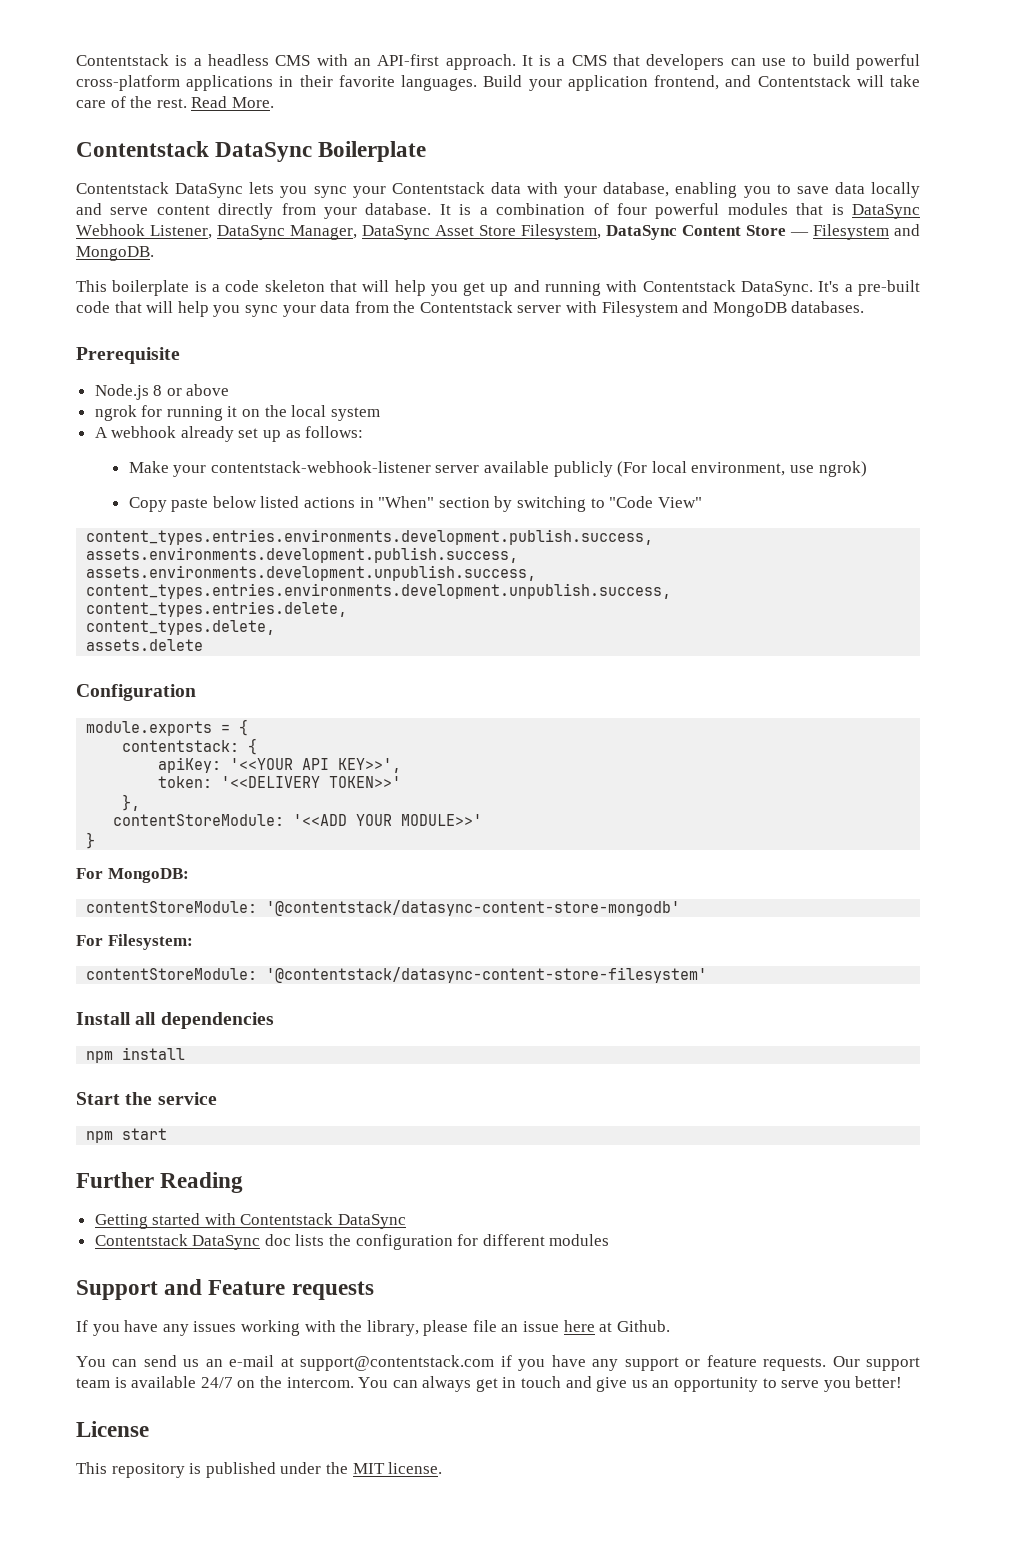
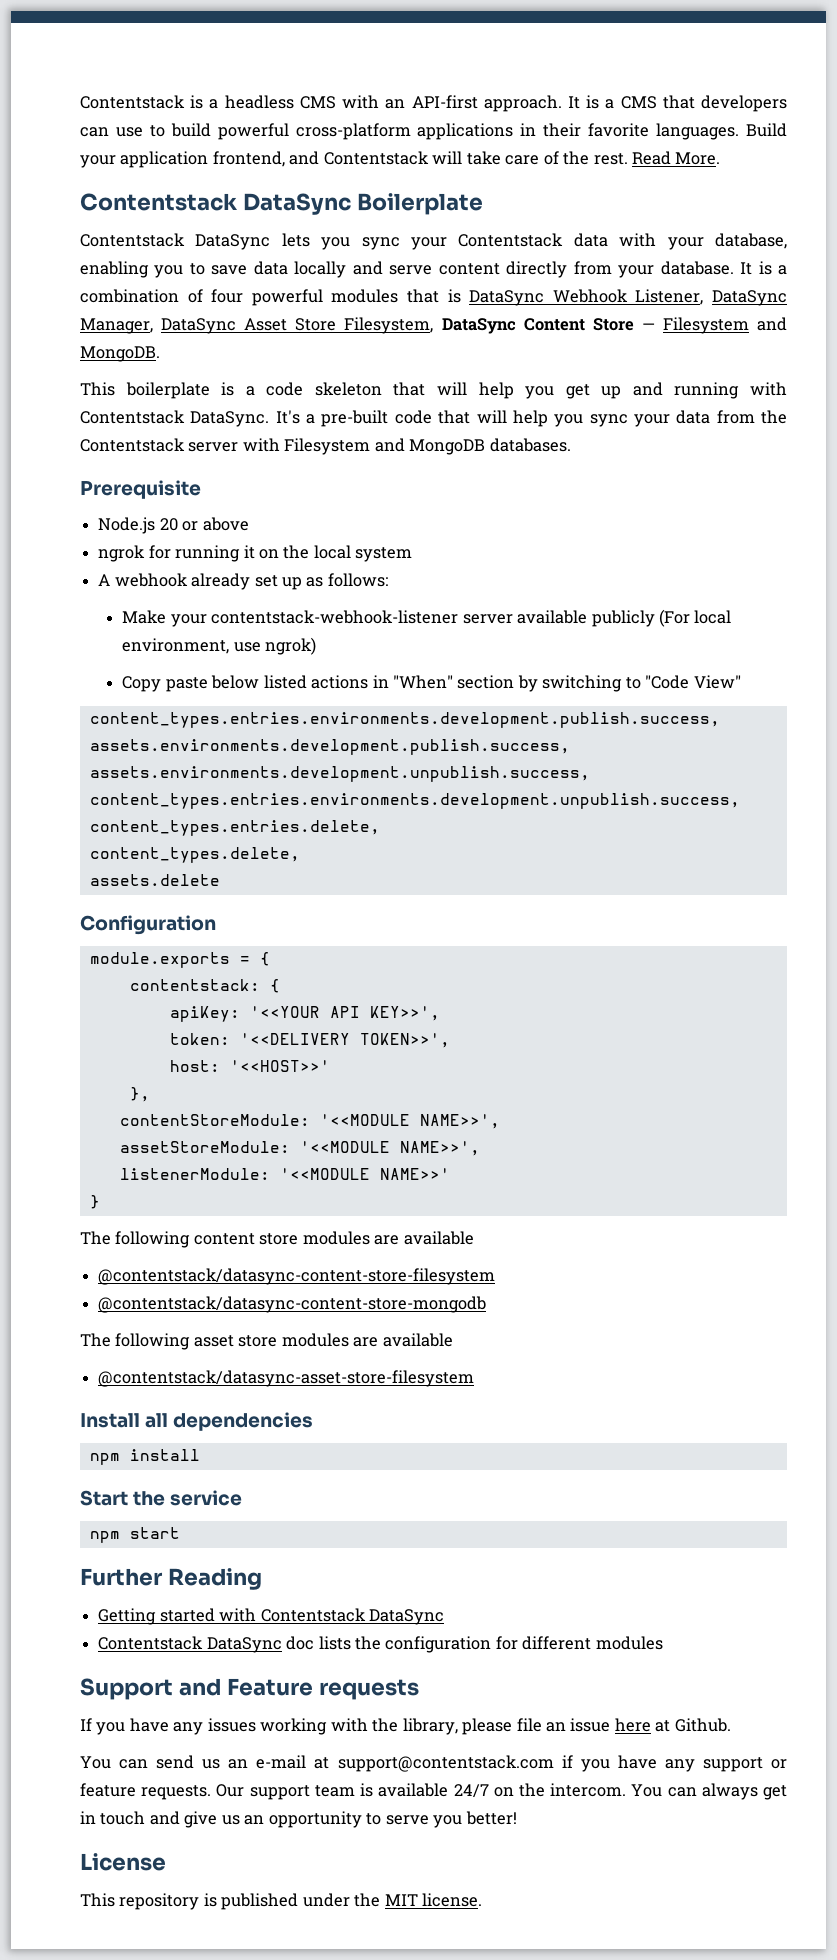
[153,385,163,396] 8 -> [159,518,178,531] 20
[329,776,402,788] TOKEN>>' -> [359,1033,450,1048] [169,1060,330,1072] TOKEN>>', // host: '<<HOST>>'
[293,814,483,826] [86,832,96,849] [76,868,189,883] [86,900,681,916] [76,934,193,950] [86,967,708,983] '<<ADD YOUR MODULE>>' // } // For MongoDB: // contentStoreModule: '@contentstack/datasync-content-store-mongodb' // For Filesystem: // contentStoreModule: '@contentstack/datasync-content-store-filesystem' -> [319,1114,500,1129] [119,1141,480,1156] [119,1168,450,1180] [89,1195,100,1209] [80,1231,474,1248] [98,1268,496,1285] [98,1296,487,1313] [80,1333,453,1350] [98,1370,475,1387] '<<MODULE NAME>>', // assetStoreModule: '<<MODULE NAME>>', // listenerModule: '<<MODULE NAME>>' // } // The following content store modules are available // @contentstack/datasync-content-store-filesystem // @contentstack/datasync-content-store-mongodb // The following asset store modules are available // @contentstack/datasync-asset-store-filesystem

